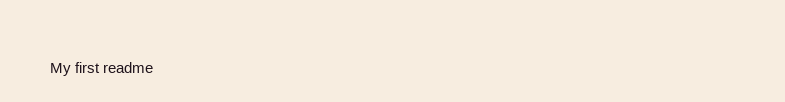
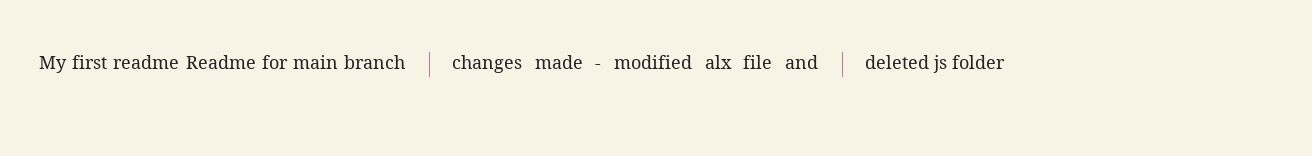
(154, 67) none -> [185,55,1005,73] Readme for main branch changes made - modified alx file and deleted js folder

